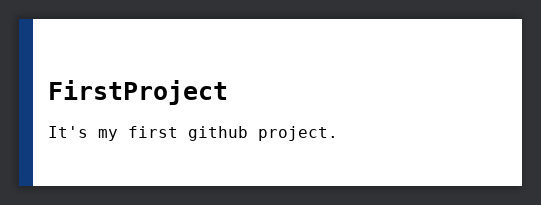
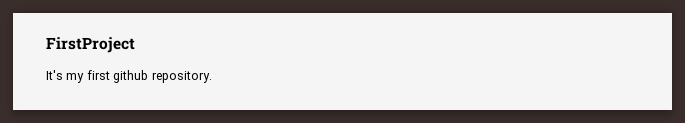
[258,126,338,141] project. -> [151,71,212,83] repository.

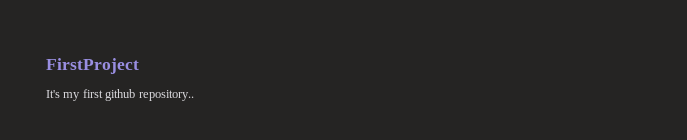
[151,71,212,83] repository. -> [138,90,194,101] repository..

